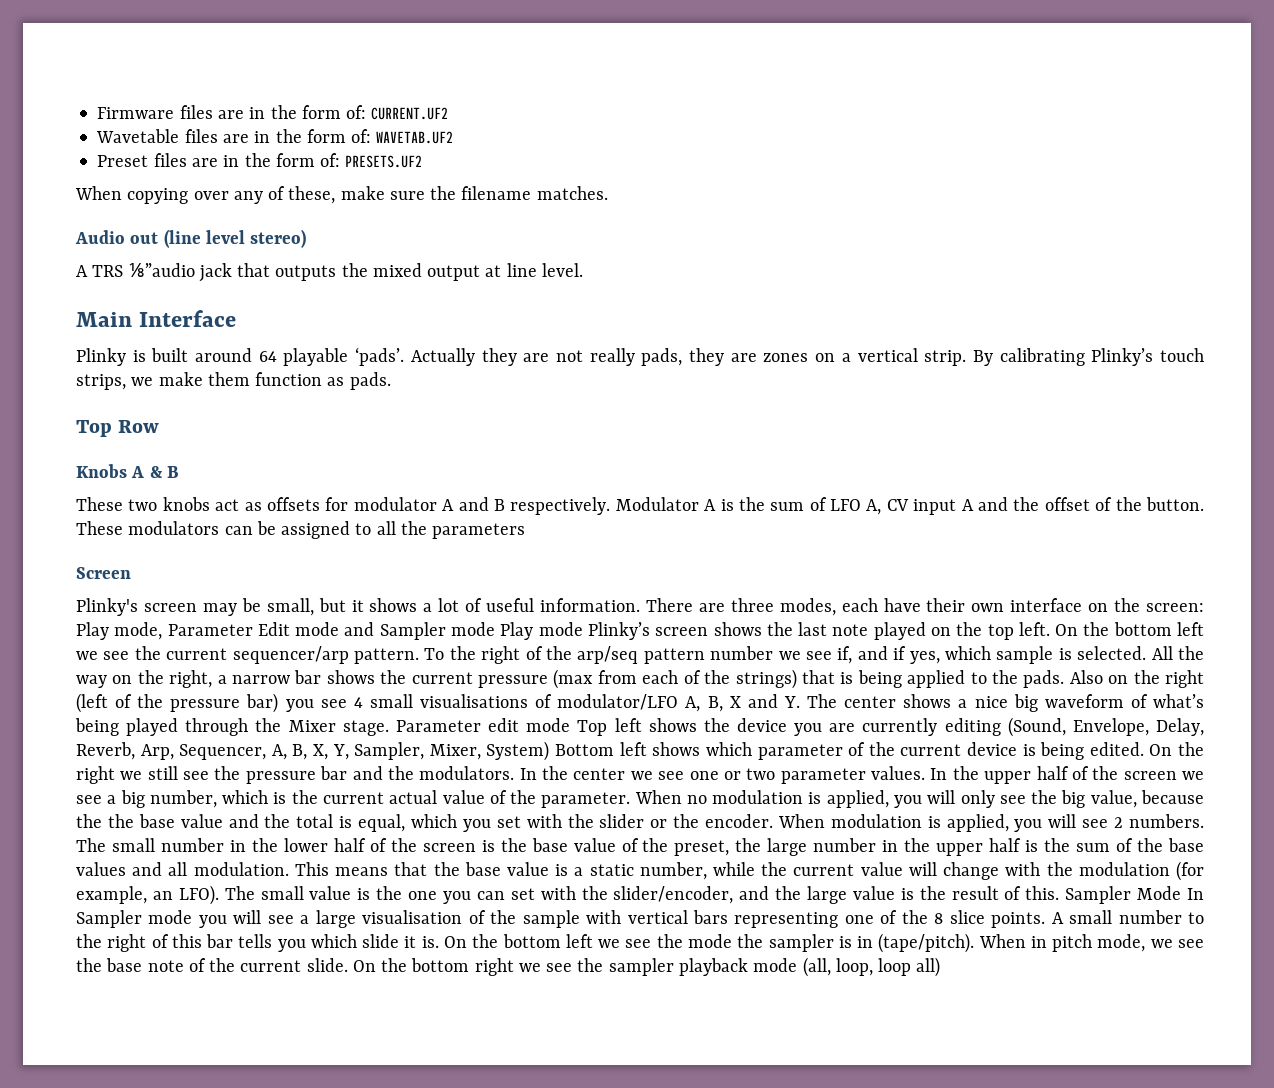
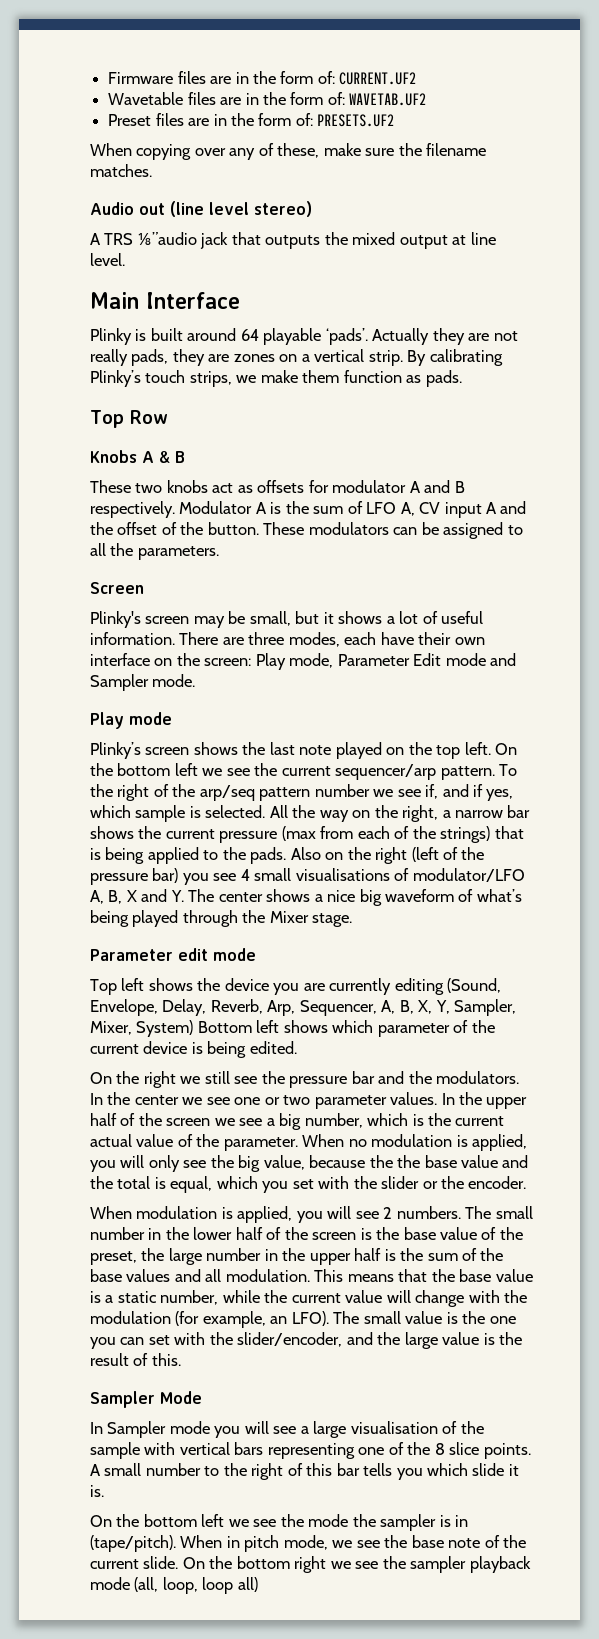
[432,523,526,539] parameters -> [137,546,219,560] parameters.
[451,622,496,636] mode -> [152,674,196,687] mode. //
(583, 629) none -> (172, 718) //
(389, 728) none -> (353, 920) //
(571, 725) none -> (256, 954) //
(1144, 749) none -> (297, 1047) //
(774, 821) none -> (527, 1182) //
(1060, 893) none -> (181, 1359) //
(1182, 893) none -> (202, 1397) //
(439, 942) none -> (104, 1491) //

